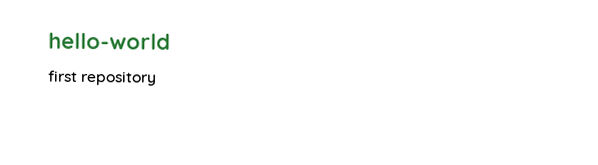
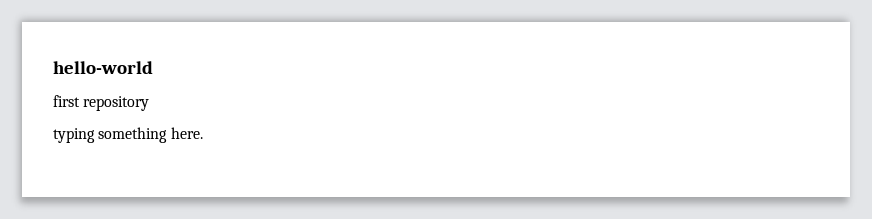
(158, 78) none -> [53,127,203,143] // typing something here.

